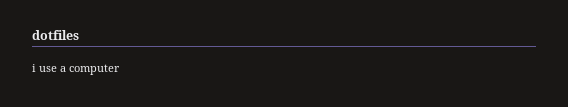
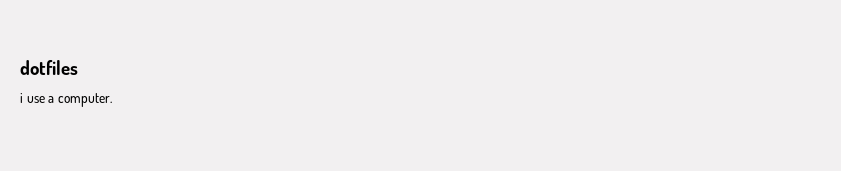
[69,64,120,75] computer -> [57,93,112,107] computer.

